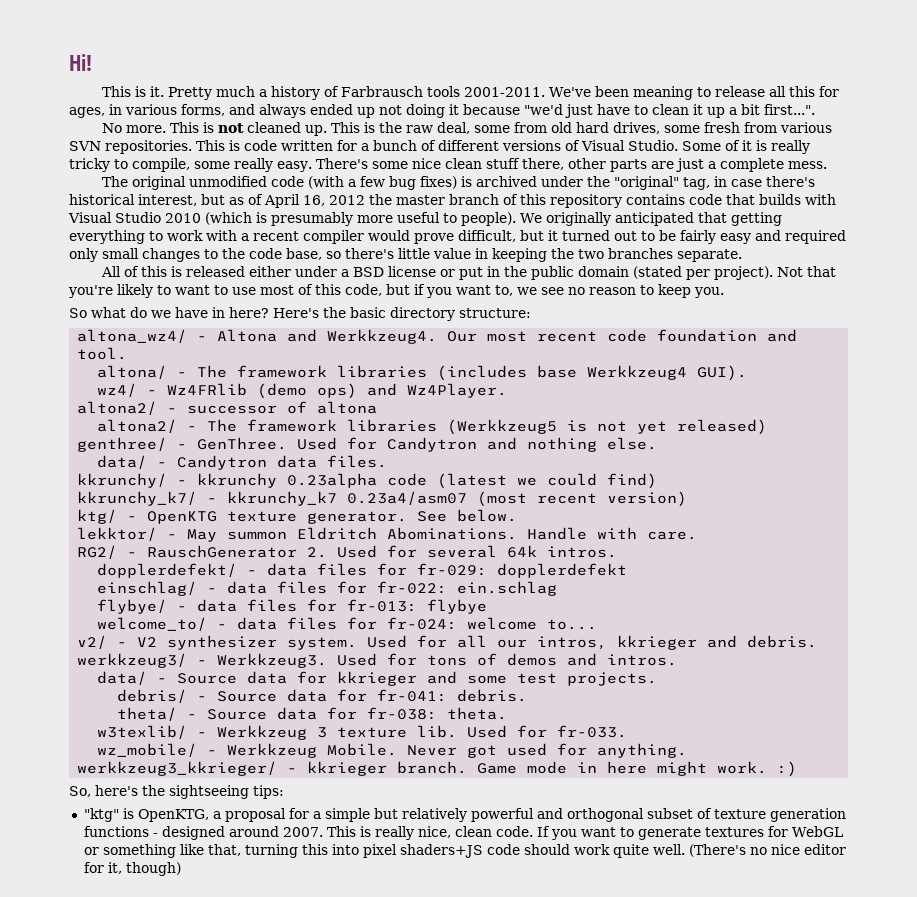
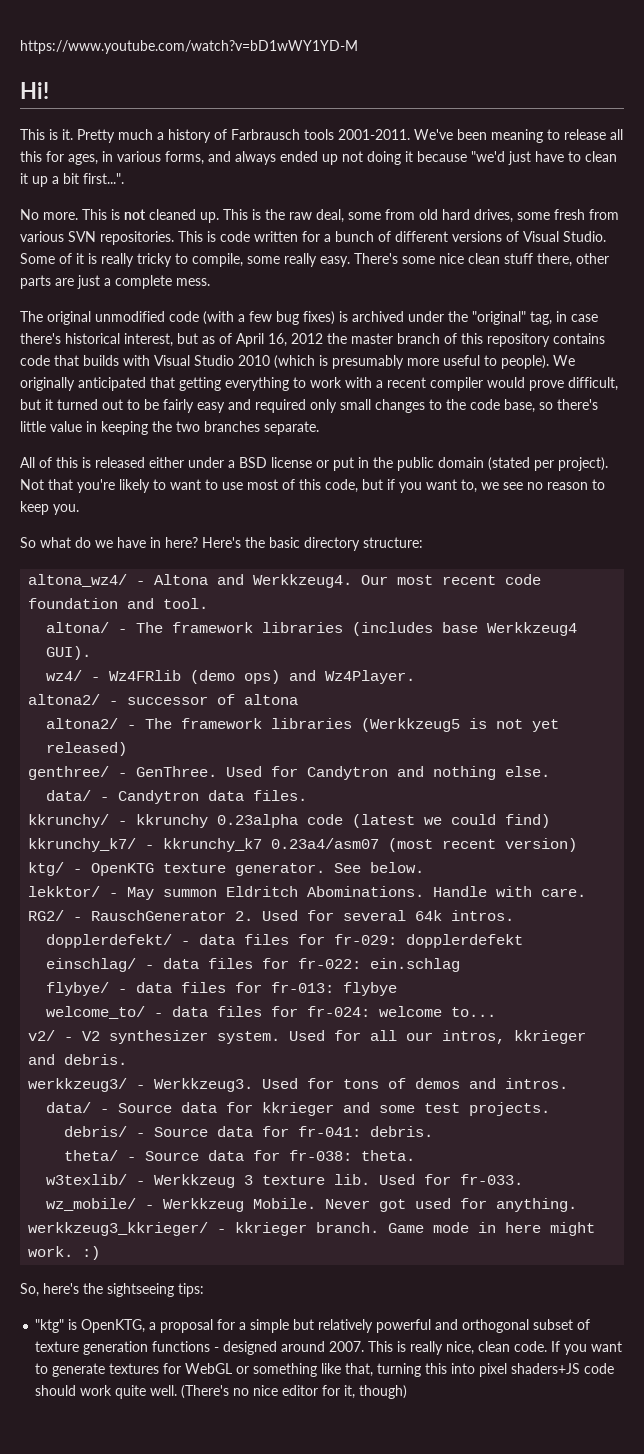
(69, 62) none -> [20,40,358,54] https://www.youtube.com/watch?v=bD1wWY1YD-M //

